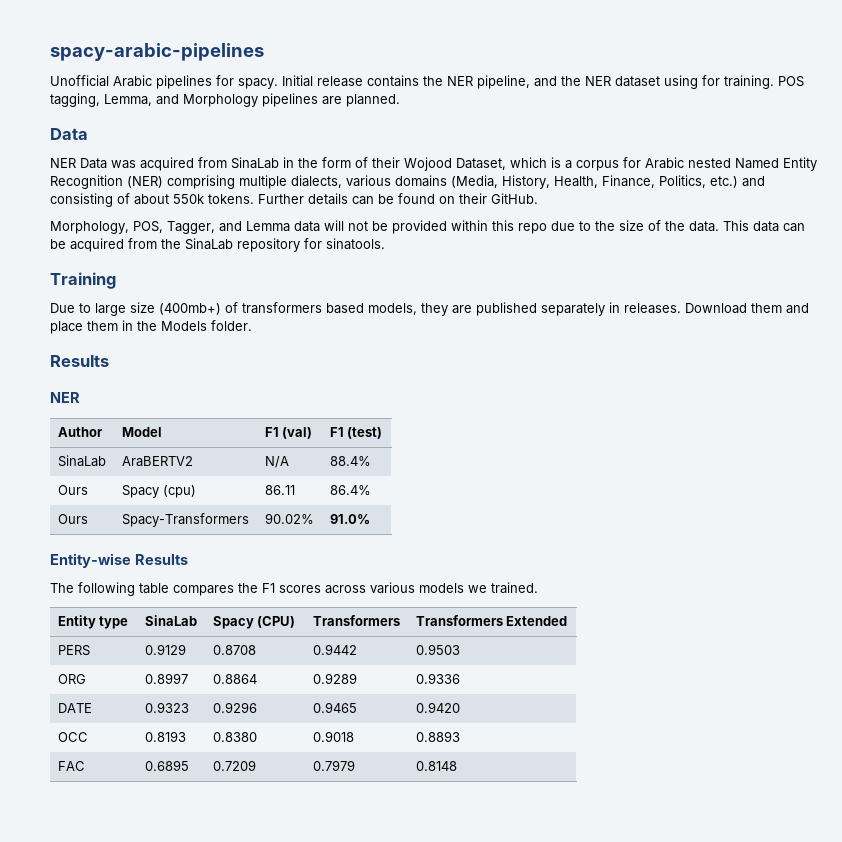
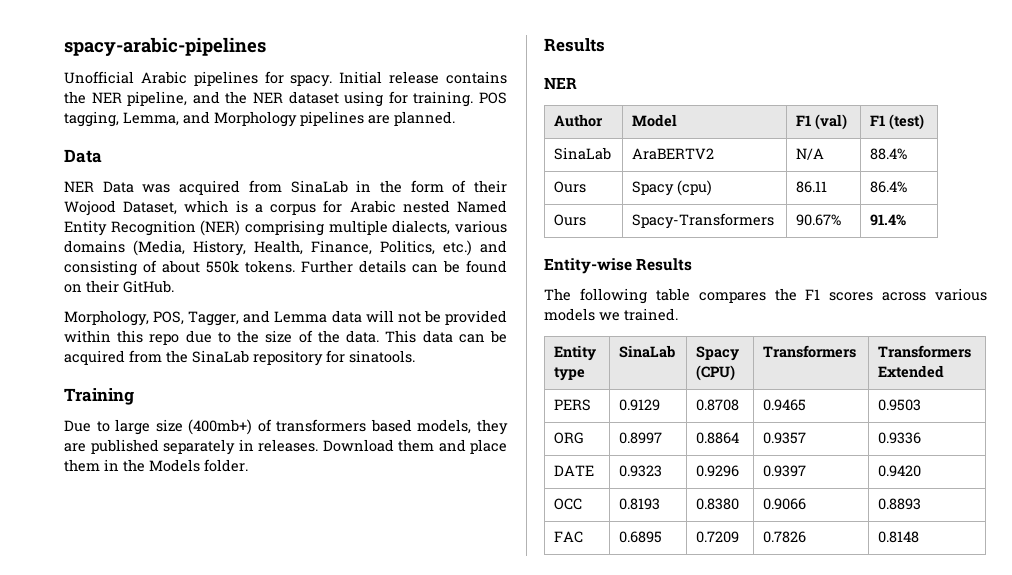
[264,513,314,524] [329,514,370,525] 90.02% | 91.0% -> [796,214,842,226] [870,214,907,226] 90.67% | 91.4%
[312,644,357,655] 0.9442 -> [763,399,807,411] 0.9465
[312,673,357,684] 0.9289 -> [763,432,807,444] 0.9357
[312,702,357,713] 0.9465 -> [763,465,807,477] 0.9397
[312,731,354,742] 0.9018 -> [763,498,807,510] 0.9066
[312,760,355,771] 0.7979 -> [763,531,807,543] 0.7826

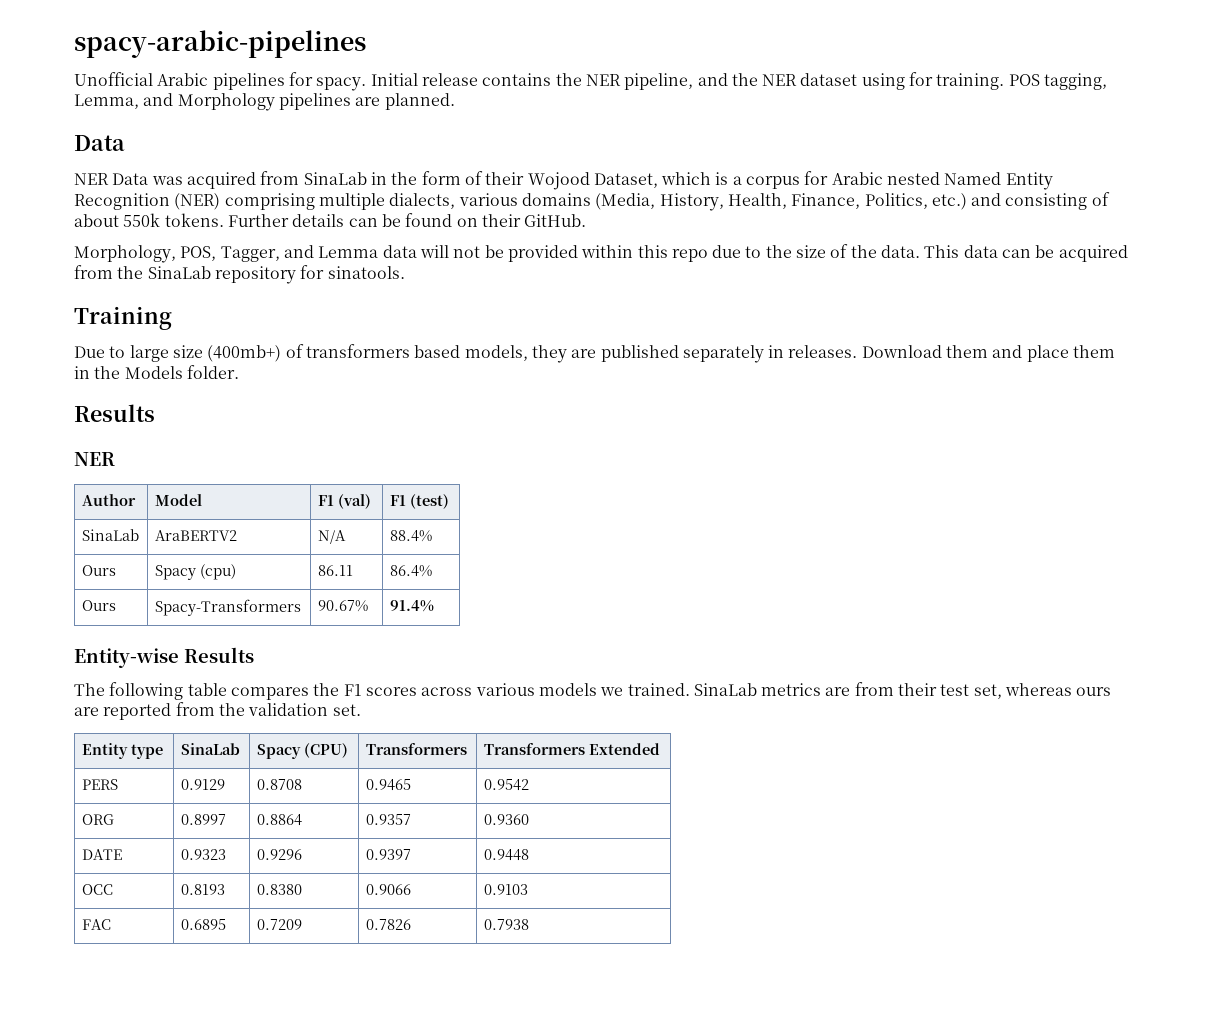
(678, 314) none -> [693,682,1112,699] [74,702,361,720] SinaLab metrics are from their test set, whereas ours are reported from the validation set.
[878,399,922,411] 0.9503 -> [483,779,529,791] 0.9542
[878,432,922,444] 0.9336 -> [483,814,529,825] 0.9360
[878,465,922,477] 0.9420 -> [483,849,529,861] 0.9448
[878,498,922,510] 0.8893 -> [483,884,528,895] 0.9103
[878,531,920,543] 0.8148 -> [483,919,529,930] 0.7938

